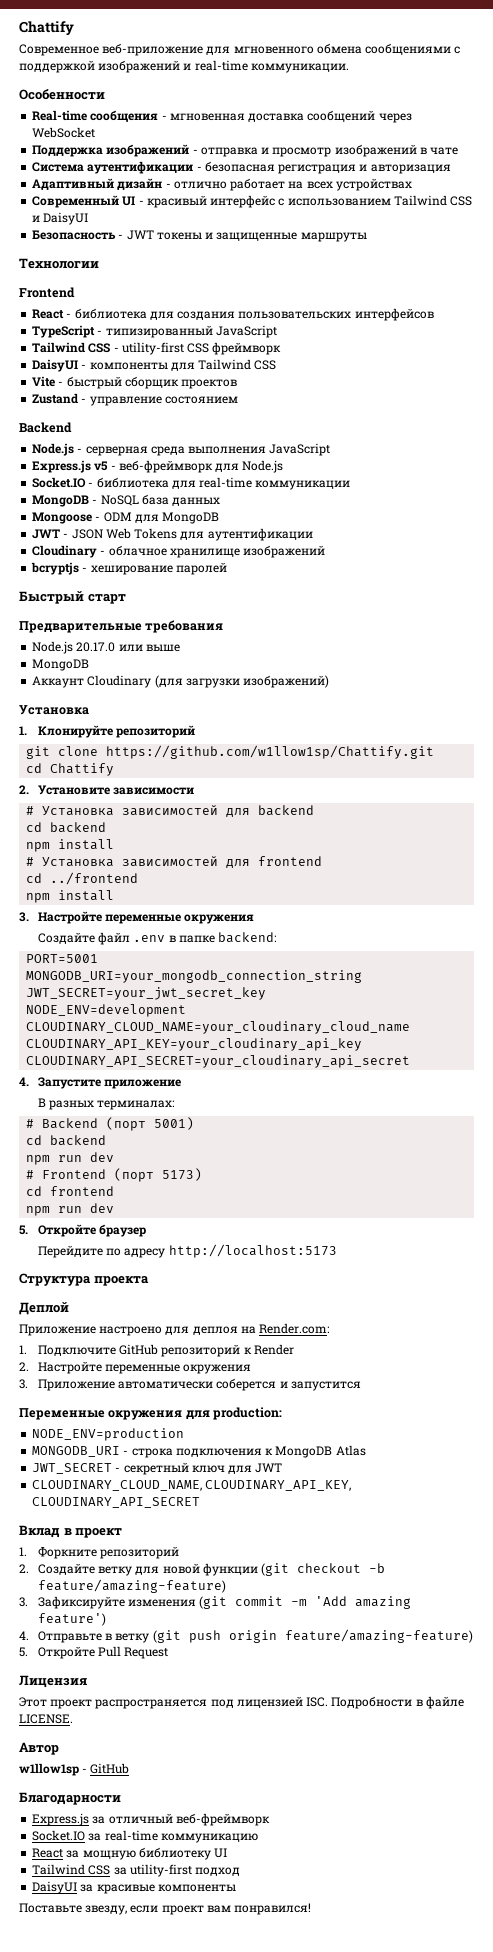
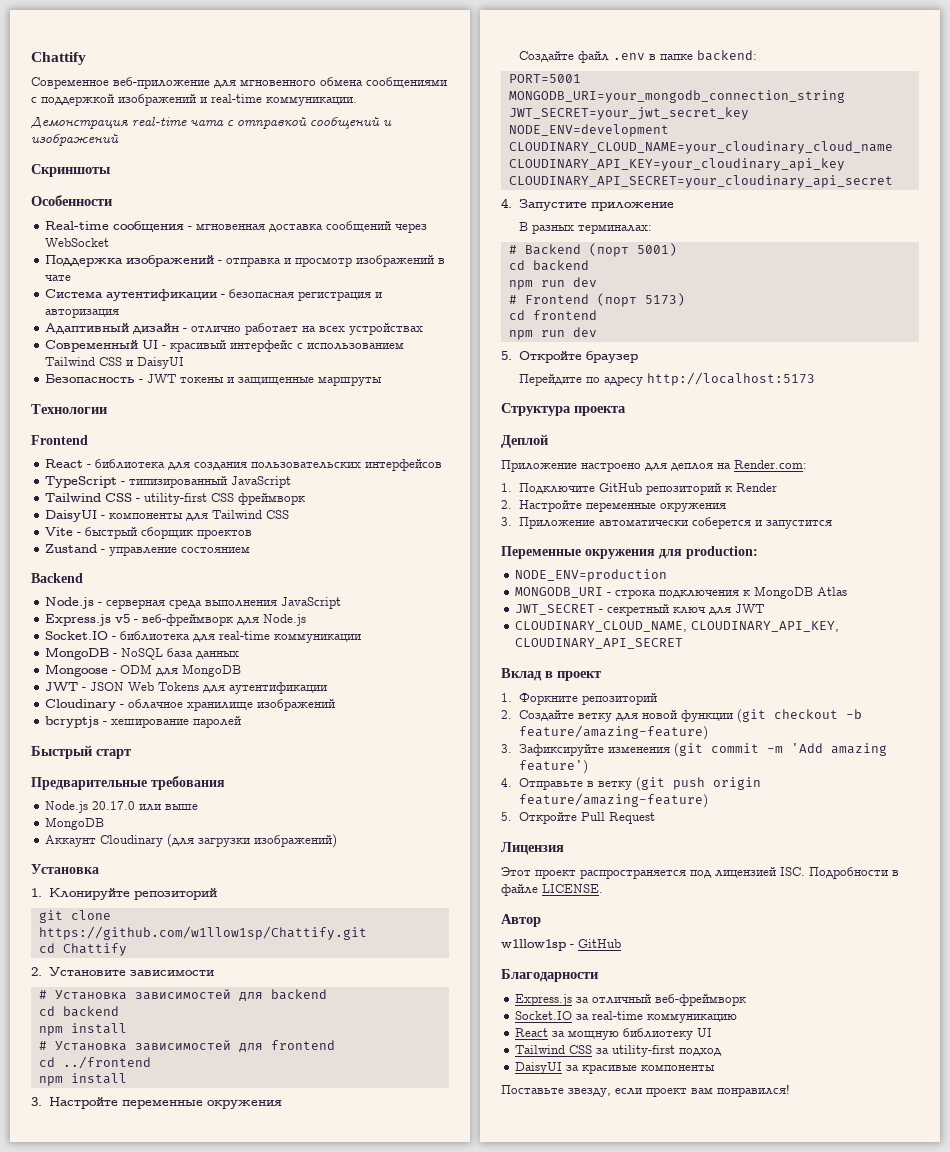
(349, 68) none -> [30,116,392,129] [31,134,119,146] [31,164,110,177] // Демонстрация real-time чата с отправкой сообщений и изображений // Скриншоты

